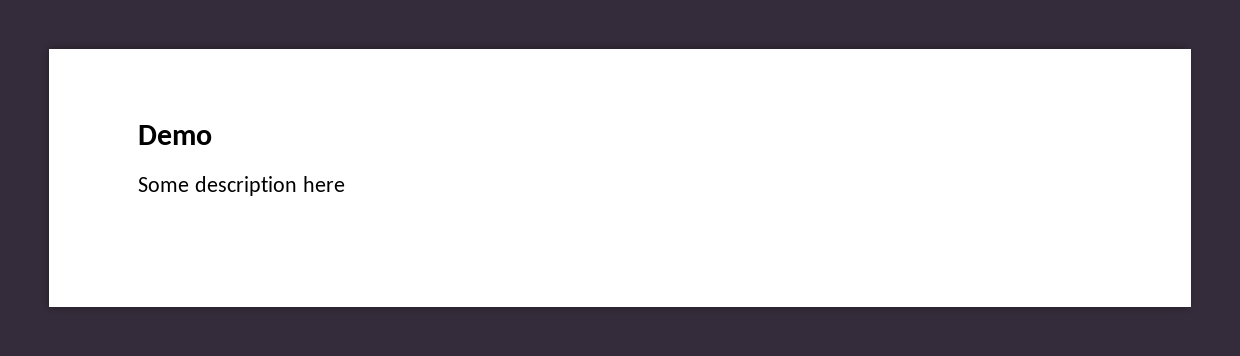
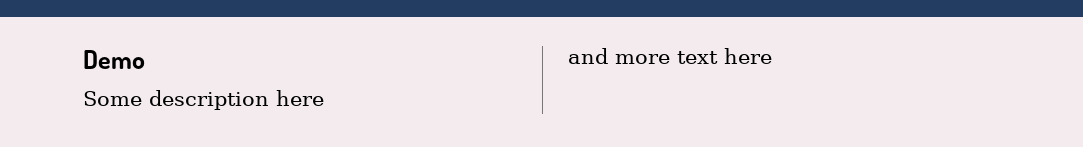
(345, 184) none -> [568,48,772,64] // and more text here

